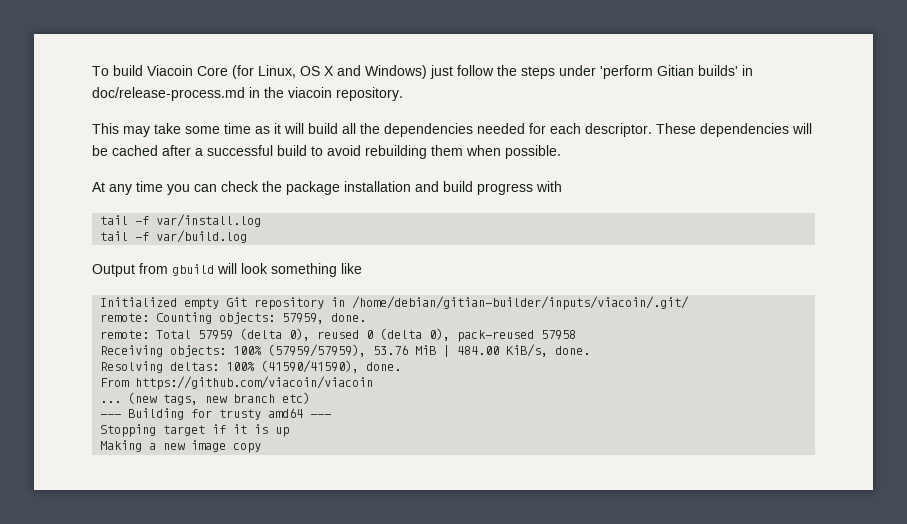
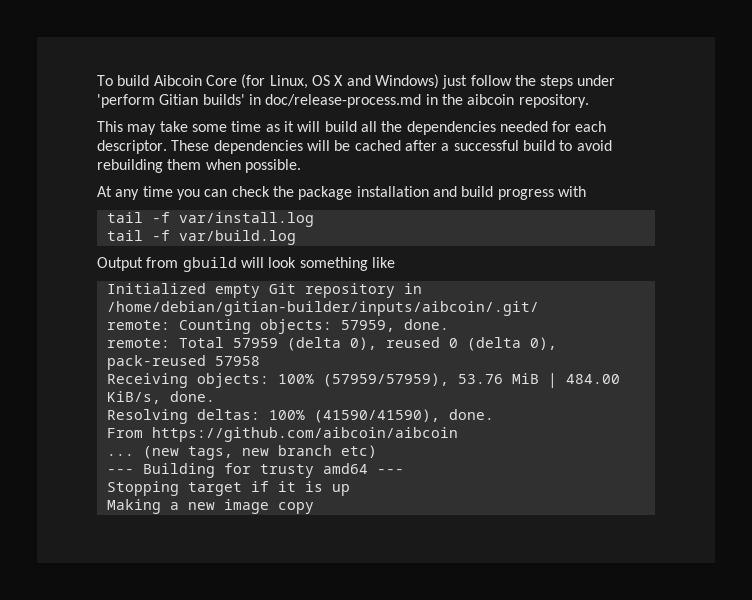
[147,65,193,76] Viacoin -> [153,75,202,86] Aibcoin
[288,87,332,98] viacoin -> [467,94,515,105] aibcoin
[352,296,690,310] /home/debian/gitian-builder/inputs/viacoin/.git/ -> [106,301,539,316] /home/debian/gitian-builder/inputs/aibcoin/.git/
[135,376,374,390] https://github.com/viacoin/viacoin -> [151,427,458,442] https://github.com/aibcoin/aibcoin

